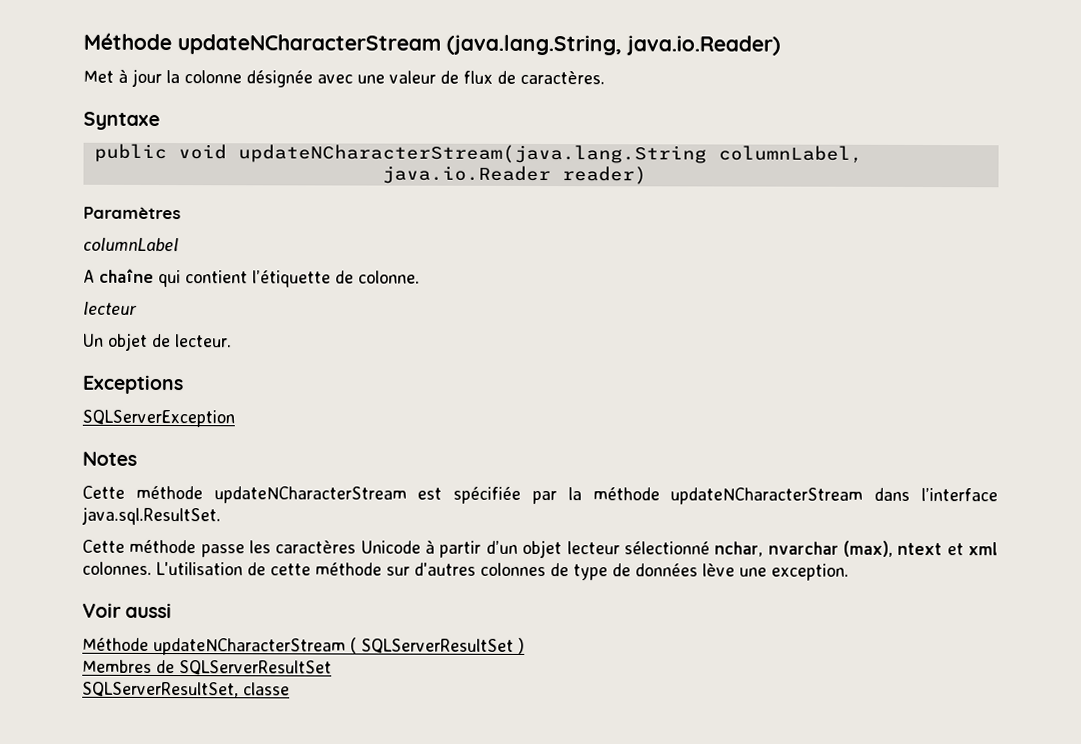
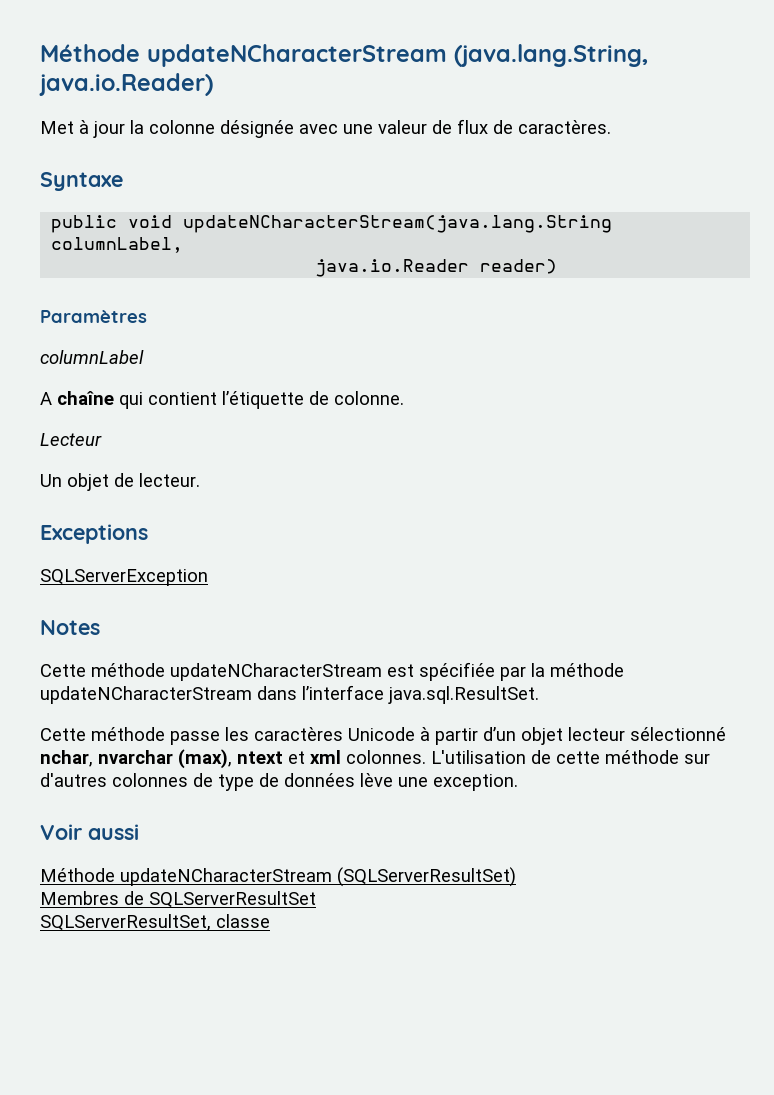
[83,301,137,315] lecteur -> [40,433,102,446] Lecteur
[350,637,525,654] ( SQLServerResultSet ) -> [337,867,516,887] (SQLServerResultSet)

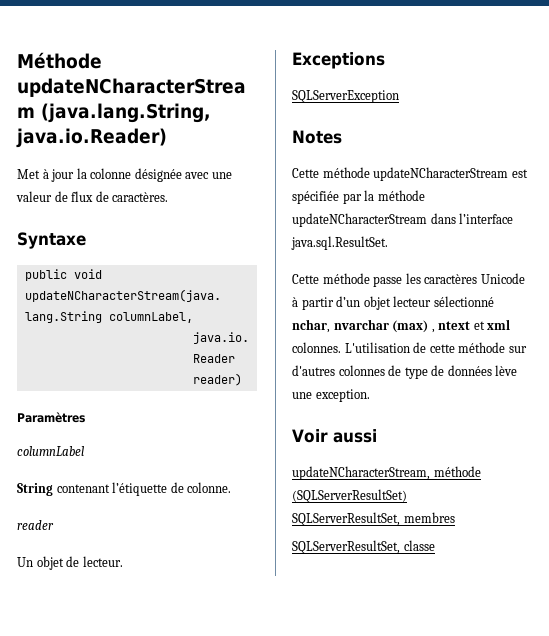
[40,391,217,409] A chaîne qui contient -> [17,483,110,496] String contenant
[40,433,102,446] Lecteur -> [17,520,54,530] reader
[178,749,232,769] (max), -> [392,320,435,333] (max) ,
[40,868,332,886] Méthode updateNCharacterStream -> [292,466,481,480] updateNCharacterStream, méthode
[40,891,316,908] Membres de SQLServerResultSet -> [292,512,455,526] SQLServerResultSet, membres

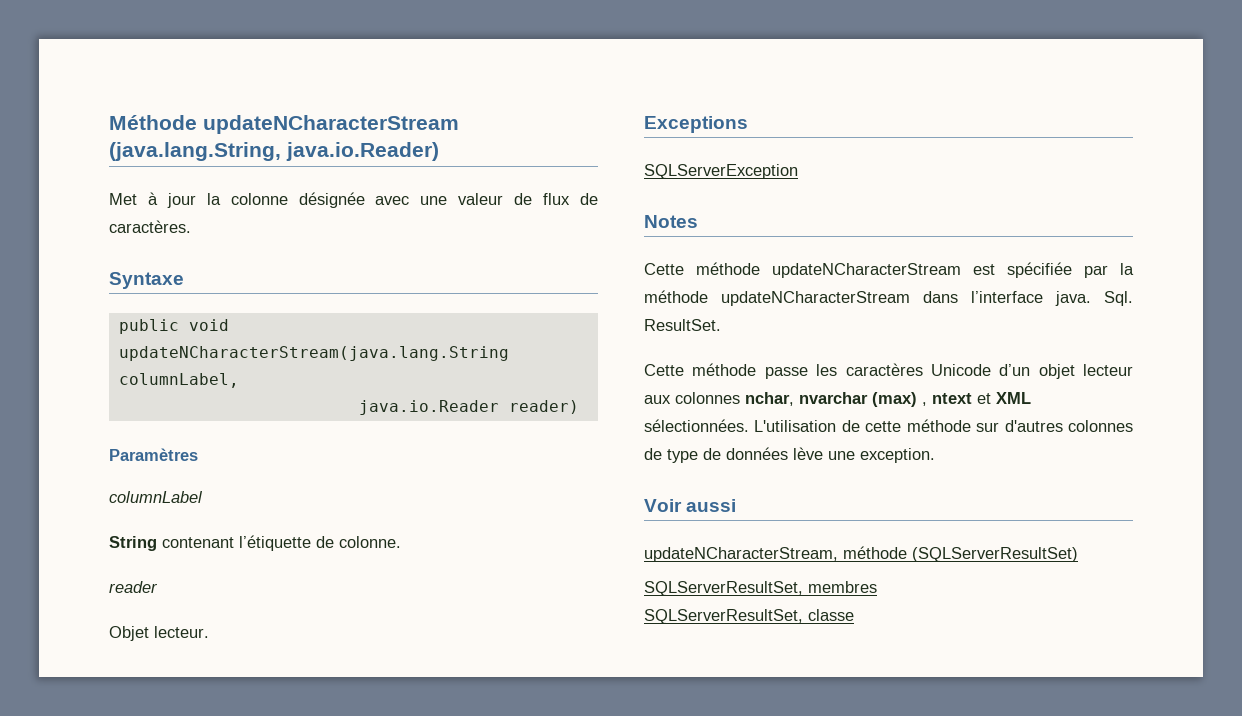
[17,556,80,570] Un objet de -> [109,626,149,641] Objet
[291,236,388,250] java.sql.ResultSet. -> [1055,291,1133,306] [644,319,721,331] java. Sql. ResultSet.
[292,297,334,310] à partir -> (991, 370) none
[433,296,494,307] sélectionné -> [644,392,740,404] aux colonnes
[487,319,511,330] [292,342,341,353] xml colonnes. -> [996,392,1031,404] [644,419,749,432] XML sélectionnées.

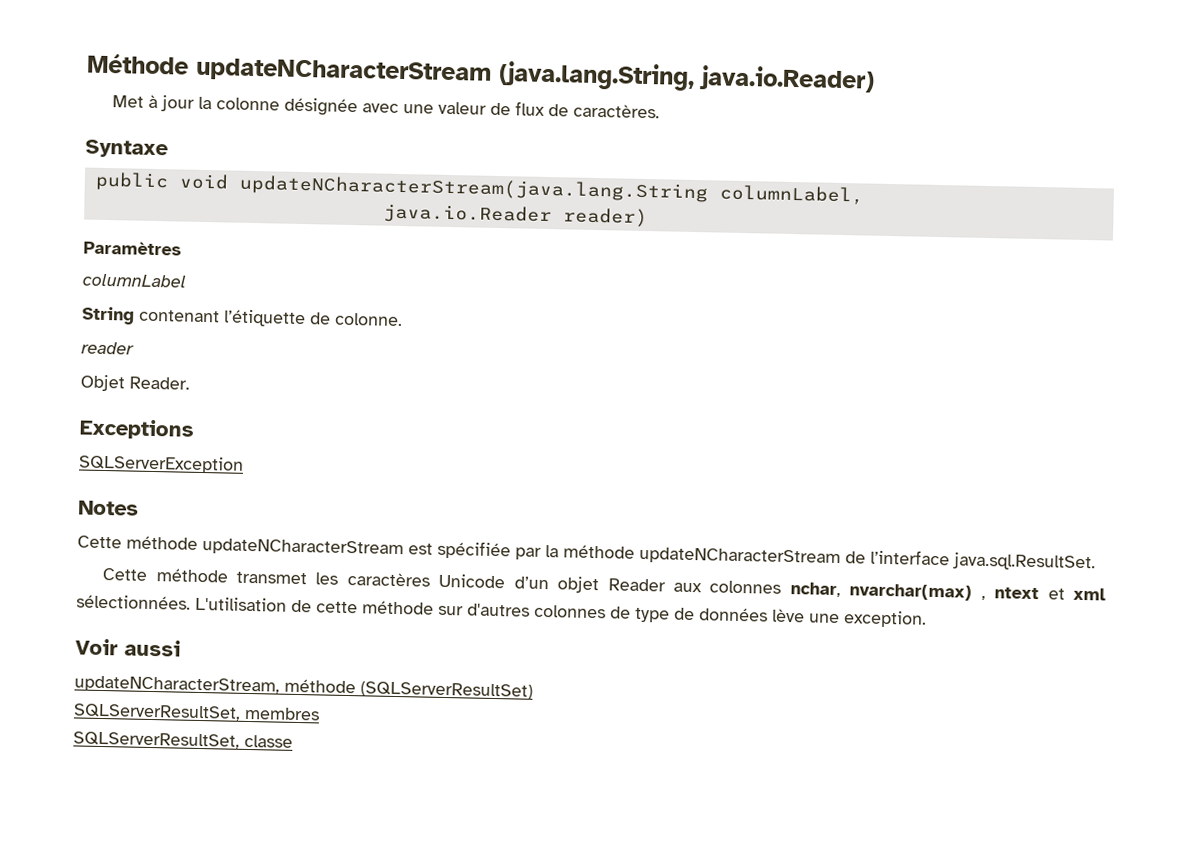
[154,626,209,638] lecteur. -> [129,376,190,390] Reader.
[923,291,1133,306] [644,319,721,331] [644,363,808,379] dans l’interface java. Sql. ResultSet. // Cette méthode passe -> [845,549,1096,572] [102,567,308,585] de l’interface java.sql.ResultSet. // Cette méthode transmet
[1083,364,1133,376] lecteur -> [607,578,666,592] Reader
[799,392,917,407] nvarchar (max) -> [849,583,973,601] nvarchar(max)
[996,392,1031,404] XML -> [1073,587,1107,601] xml

